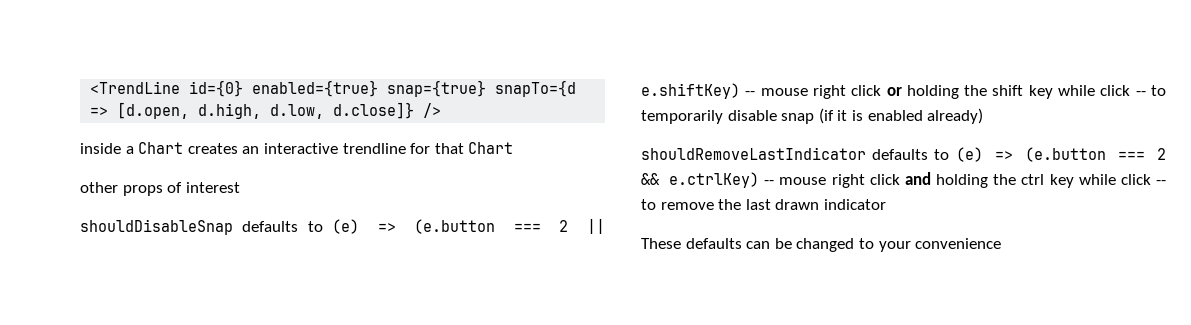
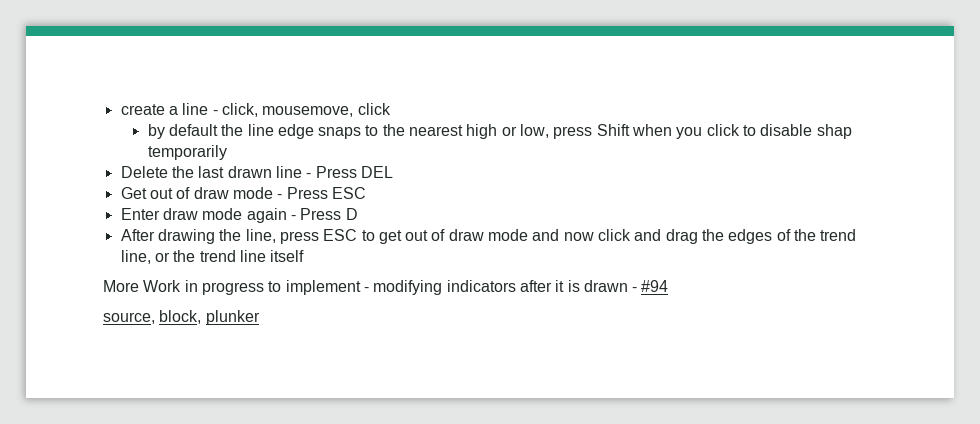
[90,80,577,97] [90,102,442,119] [80,142,514,154] [80,182,240,196] [80,219,605,235] [641,83,1166,99] [641,108,984,124] [641,147,1166,162] [641,172,1166,188] [641,199,886,210] [641,238,1002,252] <TrendLine id={0} enabled={true} snap={true} snapTo={d => [d.open, d.high, d.low, d.close]} /> // inside a Chart creates an interactive trendline for that Chart // other props of interest // shouldDisableSnap defaults to (e) => (e.button === 2 || e.shiftKey) -- mouse right click or holding the shift key while click -- to temporarily disable snap (if it is enabled already) // shouldRemoveLastIndicator defaults to (e) => (e.button === 2 && e.ctrlKey) -- mouse right click and holding the ctrl key while click -- to remove the last drawn indicator // These defaults can be changed to your convenience -> [120,103,391,117] [147,124,852,139] [147,145,227,160] [120,166,393,178] [120,187,366,199] [120,208,358,223] [120,229,857,244] [120,250,305,264] [103,280,669,295] [103,310,260,325] create a line - click, mousemove, click // by default the line edge snaps to the nearest high or low, press Shift when you click to disable shap temporarily // Delete the last drawn line - Press DEL // Get out of draw mode - Press ESC // Enter draw mode again - Press D // After drawing the line, press ESC to get out of draw mode and now click and drag the edges of the trend line, or the trend line itself // More Work in progress to implement - modifying indicators after it is drawn - #94 // source, block, plunker

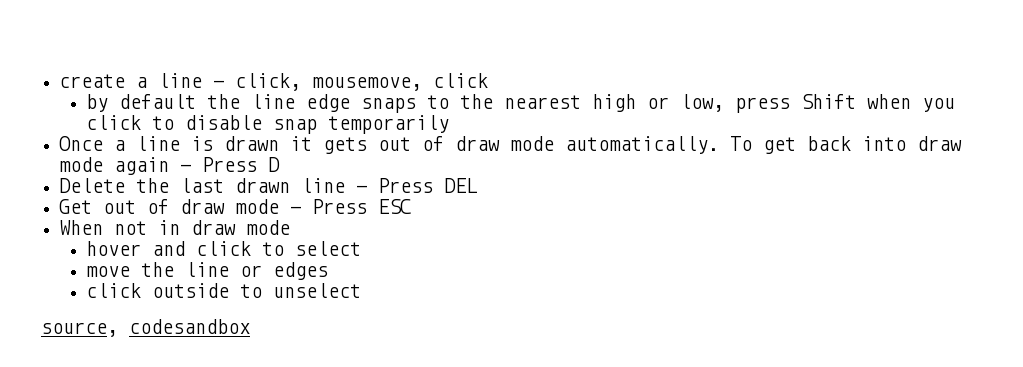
[816,124,852,139] shap -> [273,119,318,134] snap
(227, 152) none -> [59,136,963,154] [59,157,281,175] // Once a line is drawn it gets out of draw mode automatically. To get back into draw mode again - Press D
[120,208,358,223] [120,229,857,244] [120,250,305,264] [103,280,669,295] Enter draw mode again - Press D // After drawing the line, press ESC to get out of draw mode and now click and drag the edges of the trend line, or the trend line itself // More Work in progress to implement - modifying indicators after it is drawn - #94 -> [59,220,291,235] [86,241,362,256] [86,262,329,280] [86,283,362,298] When not in draw mode // hover and click to select // move the line or edges // click outside to unselect
[159,310,260,325] block, plunker -> [129,319,250,334] codesandbox

